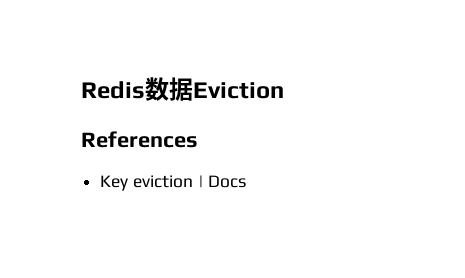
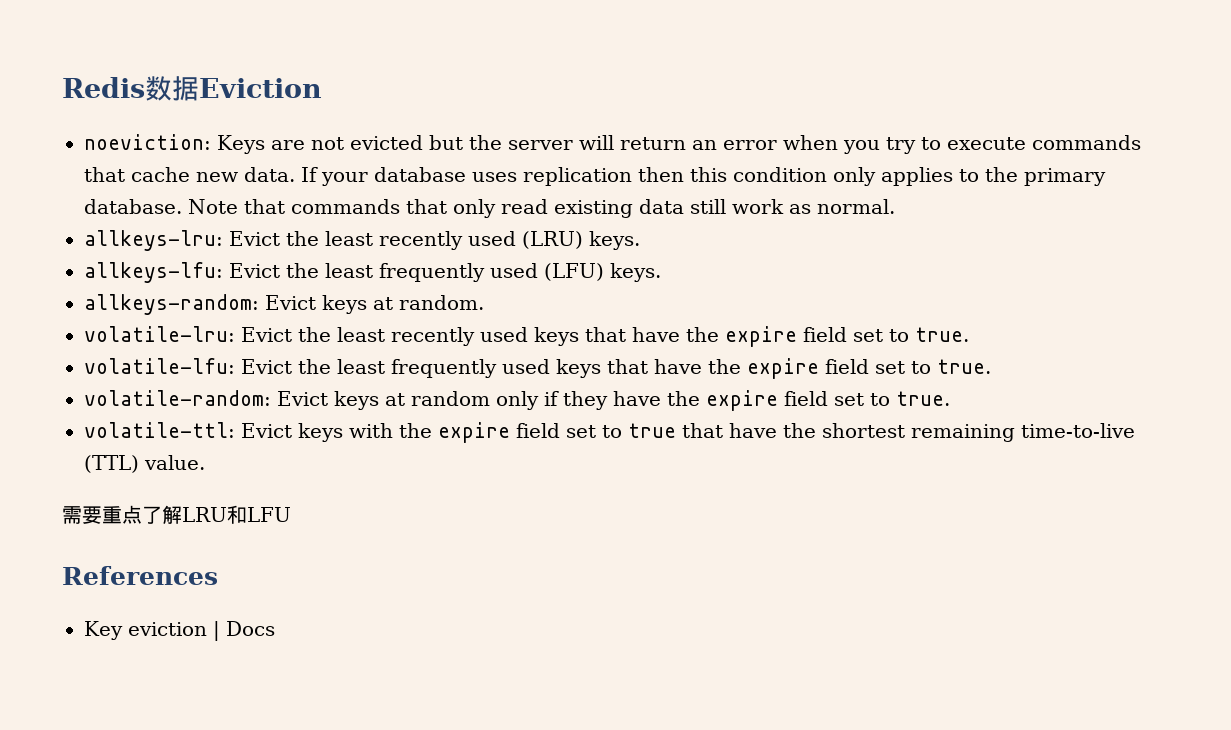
(284, 90) none -> [84,134,1141,154] [84,167,1106,186] [84,199,895,218] [84,230,640,251] [84,262,661,283] [84,294,484,315] [84,326,969,347] [84,358,991,379] [84,390,950,411] [84,422,1135,443] [84,455,205,473] [62,505,291,524] // noeviction: Keys are not evicted but the server will return an error when you try to execute commands that cache new data. If your database uses replication then this condition only applies to the primary database. Note that commands that only read existing data still work as normal. // allkeys-lru: Evict the least recently used (LRU) keys. // allkeys-lfu: Evict the least frequently used (LFU) keys. // allkeys-random: Evict keys at random. // volatile-lru: Evict the least recently used keys that have the expire field set to true. // volatile-lfu: Evict the least frequently used keys that have the expire field set to true. // volatile-random: Evict keys at random only if they have the expire field set to true. // volatile-ttl: Evict keys with the expire field set to true that have the shortest remaining time-to-live (TTL) value. // 需要重点了解LRU和LFU

